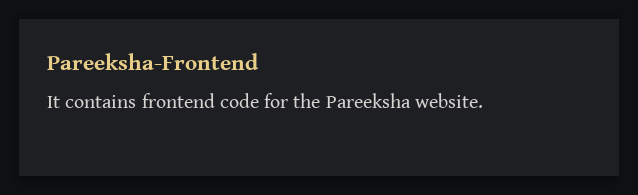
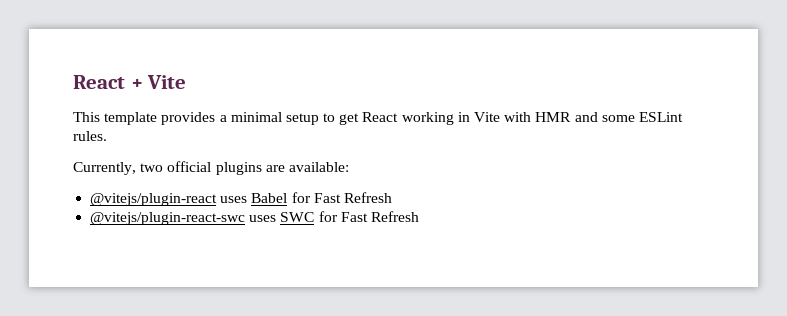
[47,53,259,70] [47,93,483,108] Pareeksha-Frontend // It contains frontend code for the Pareeksha website. -> [73,75,187,89] [73,112,683,125] [73,131,107,141] [73,161,349,175] [90,192,392,206] [90,211,419,225] React + Vite // This template provides a minimal setup to get React working in Vite with HMR and some ESLint rules. // Currently, two official plugins are available: // @vitejs/plugin-react uses Babel for Fast Refresh // @vitejs/plugin-react-swc uses SWC for Fast Refresh

